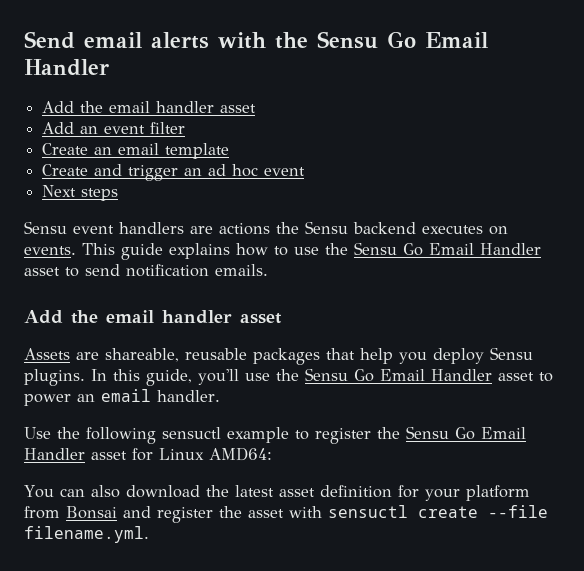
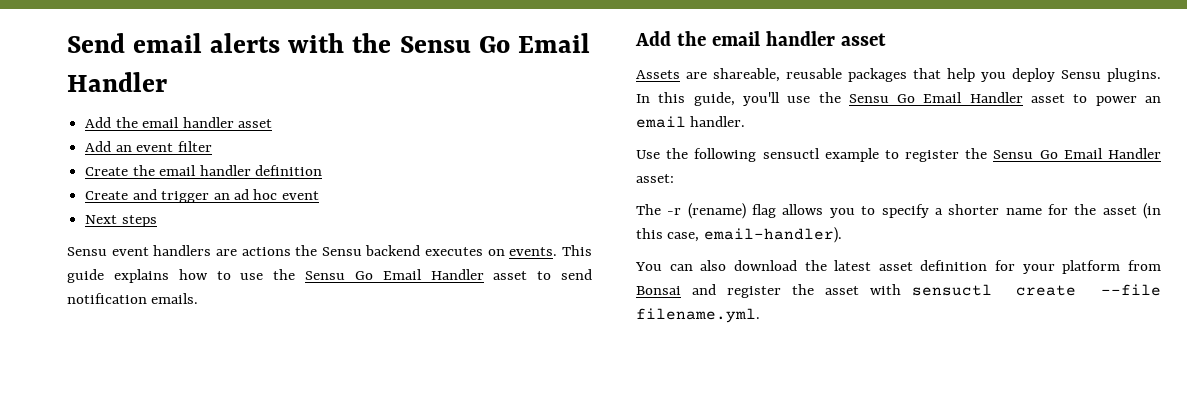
[94,143,230,159] an email template -> [132,165,322,176] the email handler definition
[91,447,272,461] asset for Linux AMD64: -> [636,174,674,183] [636,203,1161,219] [636,227,842,243] asset: // The -r (rename) flag allows you to specify a shorter name for the asset (in this case, email-handler).

